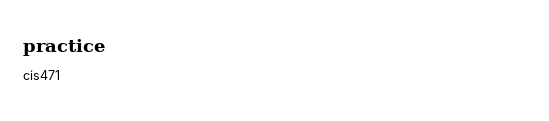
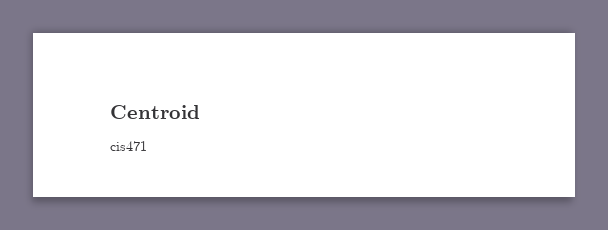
[23,39,105,56] practice -> [110,105,200,119] Centroid

